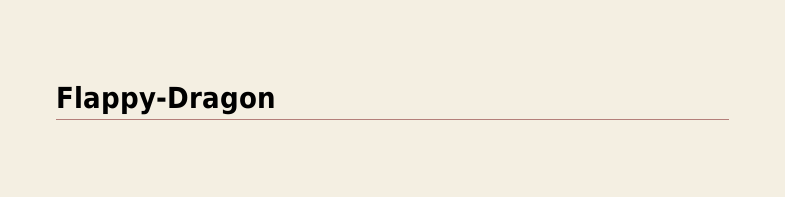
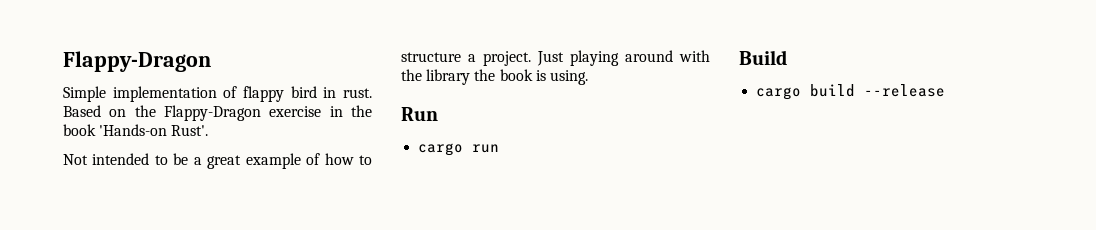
[56,85,276,115] Flappy-Dragon -> [63,51,211,72] [63,86,372,102] [63,105,372,121] [63,124,209,136] [63,153,373,169] [401,50,710,66] [401,69,588,85] [401,107,438,121] [418,143,500,156] [739,50,787,65] [756,84,946,100] Flappy-Dragon // Simple implementation of flappy bird in rust. Based on the Flappy-Dragon exercise in the book 'Hands-on Rust'. // Not intended to be a great example of how to structure a project. Just playing around with the library the book is using. // Run // cargo run // Build // cargo build --release

